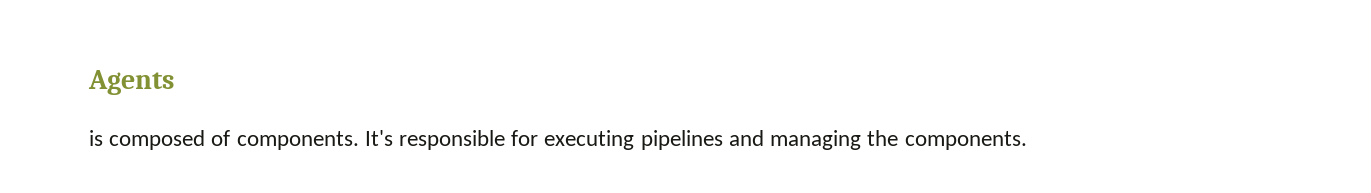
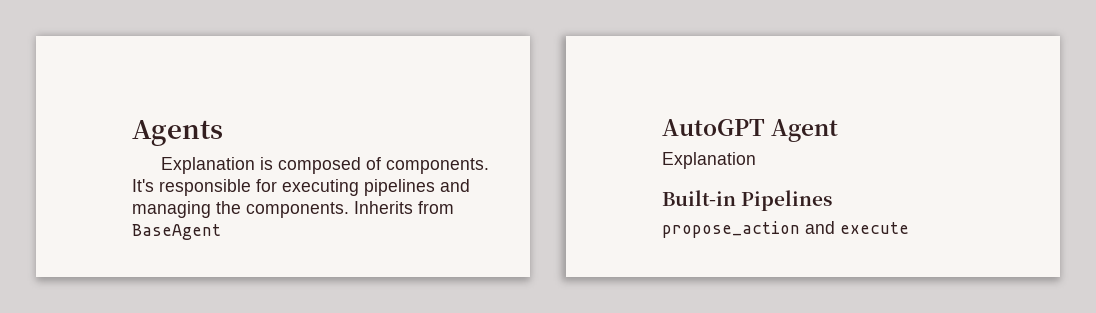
(174, 82) none -> [160,157,255,174] Explanation
(1027, 140) none -> [354,201,454,214] [132,224,221,240] [662,119,839,142] [662,152,756,169] [662,190,833,211] [662,221,909,238] Inherits from BaseAgent // AutoGPT Agent // Explanation // Built-in Pipelines // propose_action and execute

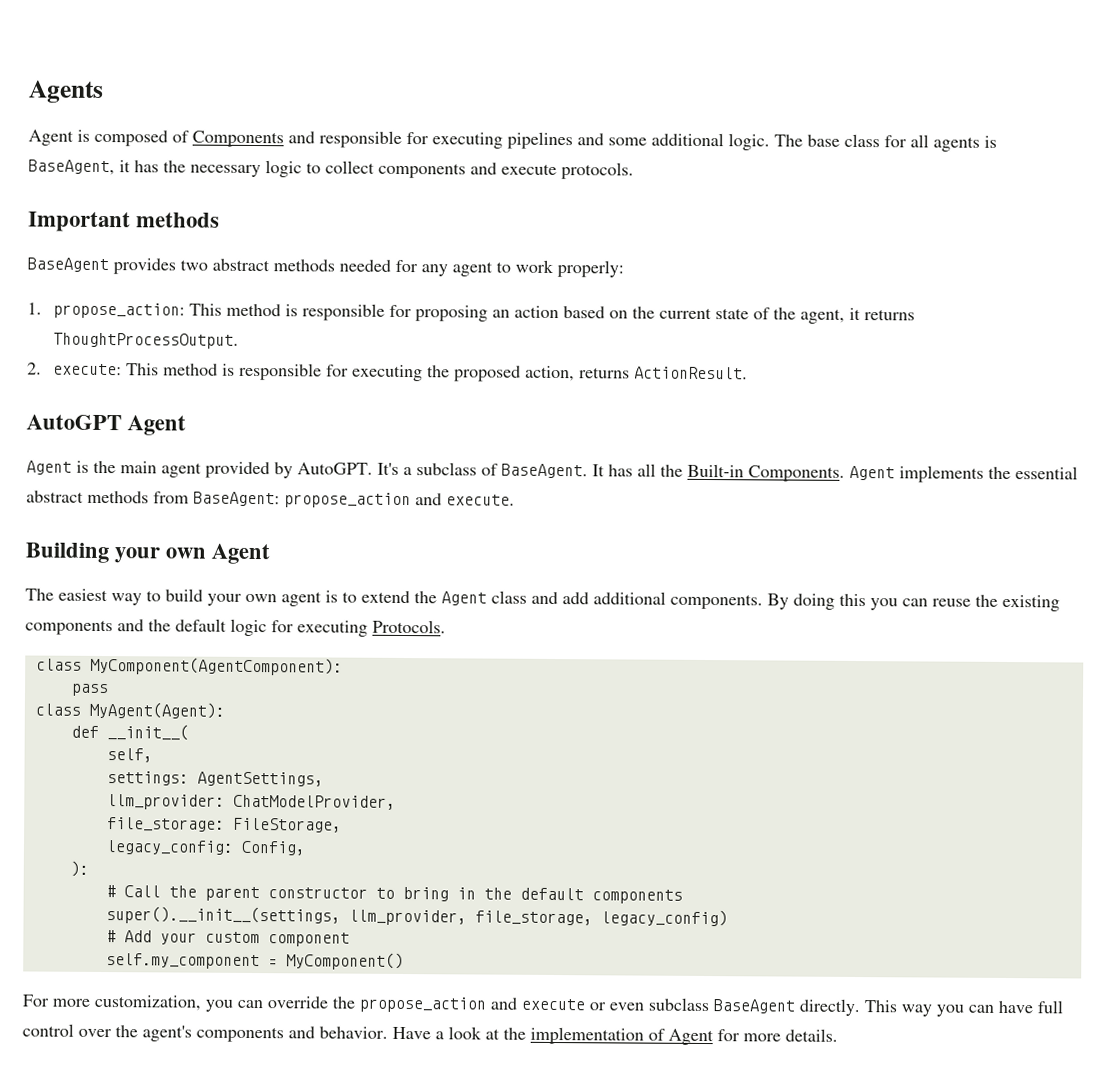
[160,157,255,174] Explanation -> [28,129,74,146] Agent
[385,158,489,174] [132,179,154,192] components. It's -> [192,130,315,148] Components and
[132,201,454,218] [132,224,221,240] [662,119,839,142] [662,152,756,169] [662,190,833,211] [662,221,909,238] managing the components. Inherits from BaseAgent // AutoGPT Agent // Explanation // Built-in Pipelines // propose_action and execute -> [608,132,997,152] [28,159,634,180] [28,211,221,233] [27,257,624,278] [27,302,915,324] [52,332,239,349] [27,362,748,382] [26,414,187,436] [26,460,1078,483] [26,490,515,509] [25,542,271,565] [25,588,1060,612] [25,618,446,637] [35,656,343,676] [70,683,109,697] [34,701,225,719] [70,724,189,741] [106,748,153,763] [106,771,324,787] [106,794,396,810] [106,817,342,833] [105,840,306,856] [69,860,89,877] [105,885,683,904] [105,906,728,927] [105,930,350,947] [105,952,404,971] [22,994,1063,1017] [22,1023,838,1046] some additional logic. The base class for all agents is BaseAgent, it has the necessary logic to collect components and execute protocols. // Important methods // BaseAgent provides two abstract methods needed for any agent to work properly: // 1. propose_action: This method is responsible for proposing an action based on the current state of the agent, it returns ThoughtProcessOutput. // 2. execute: This method is responsible for executing the proposed action, returns ActionResult. // AutoGPT Agent // Agent is the main agent provided by AutoGPT. It's a subclass of BaseAgent. It has all the Built-in Components. Agent implements the essential abstract methods from BaseAgent: propose_action and execute. // Building your own Agent // The easiest way to build your own agent is to extend the Agent class and add additional components. By doing this you can reuse the existing components and the default logic for executing Protocols. // class MyComponent(AgentComponent): // pass // class MyAgent(Agent): // def __init__( // self, // settings: AgentSettings, // llm_provider: ChatModelProvider, // file_storage: FileStorage, // legacy_config: Config, // ): // # Call the parent constructor to bring in the default components // super().__init__(settings, llm_provider, file_storage, legacy_config) // # Add your custom component // self.my_component = MyComponent() // For more customization, you can override the propose_action and execute or even subclass BaseAgent directly. This way you can have full control over the agent's components and behavior. Have a look at the implementation of Agent for more details.

